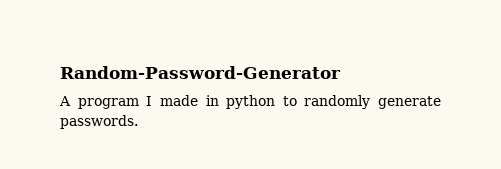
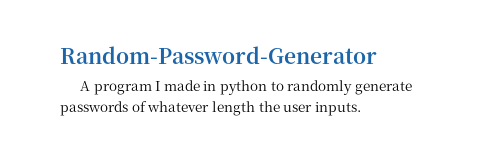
[60,115,138,129] passwords. -> [60,101,361,116] passwords of whatever length the user inputs.

